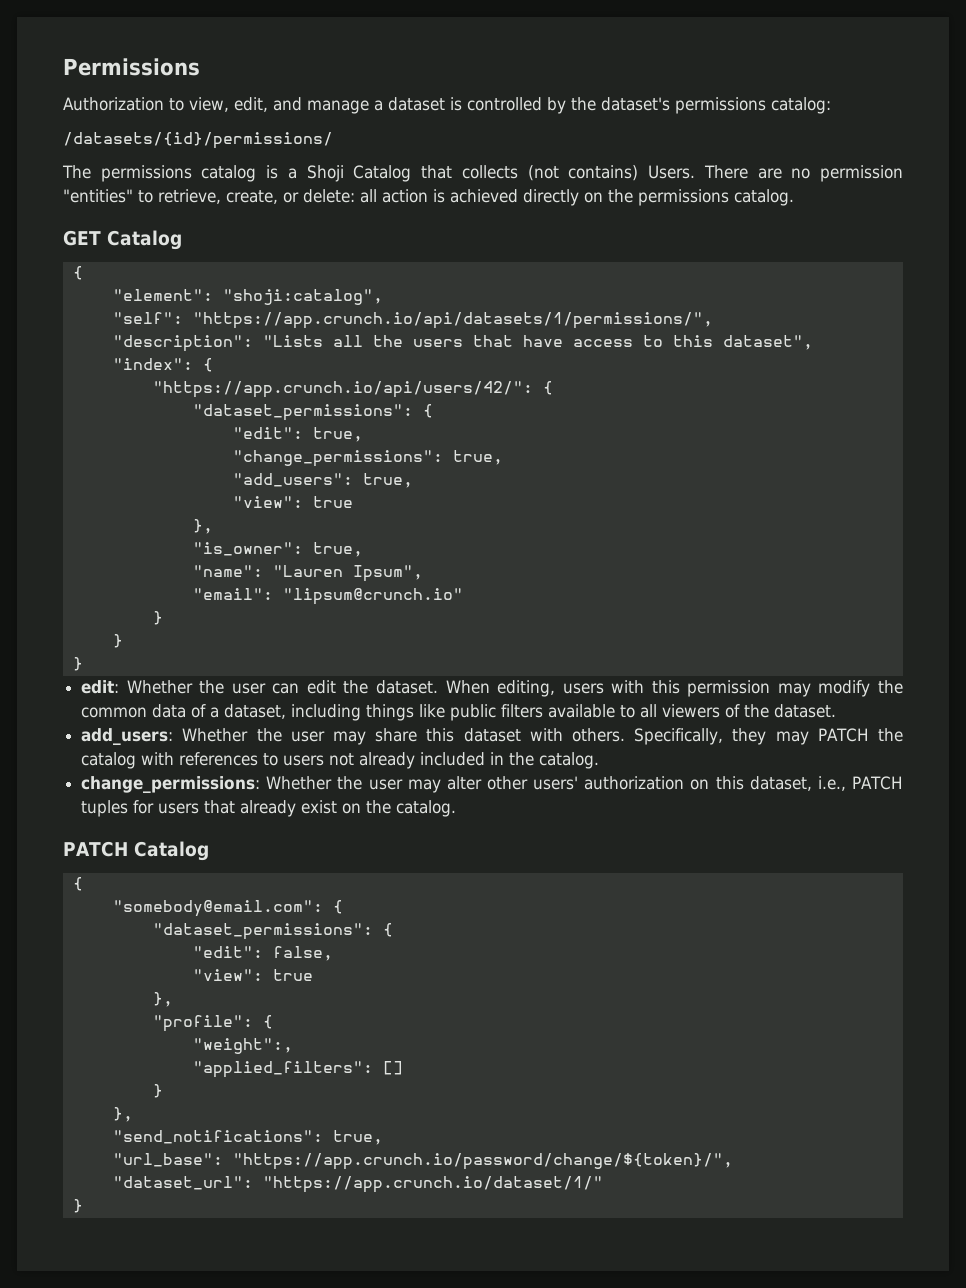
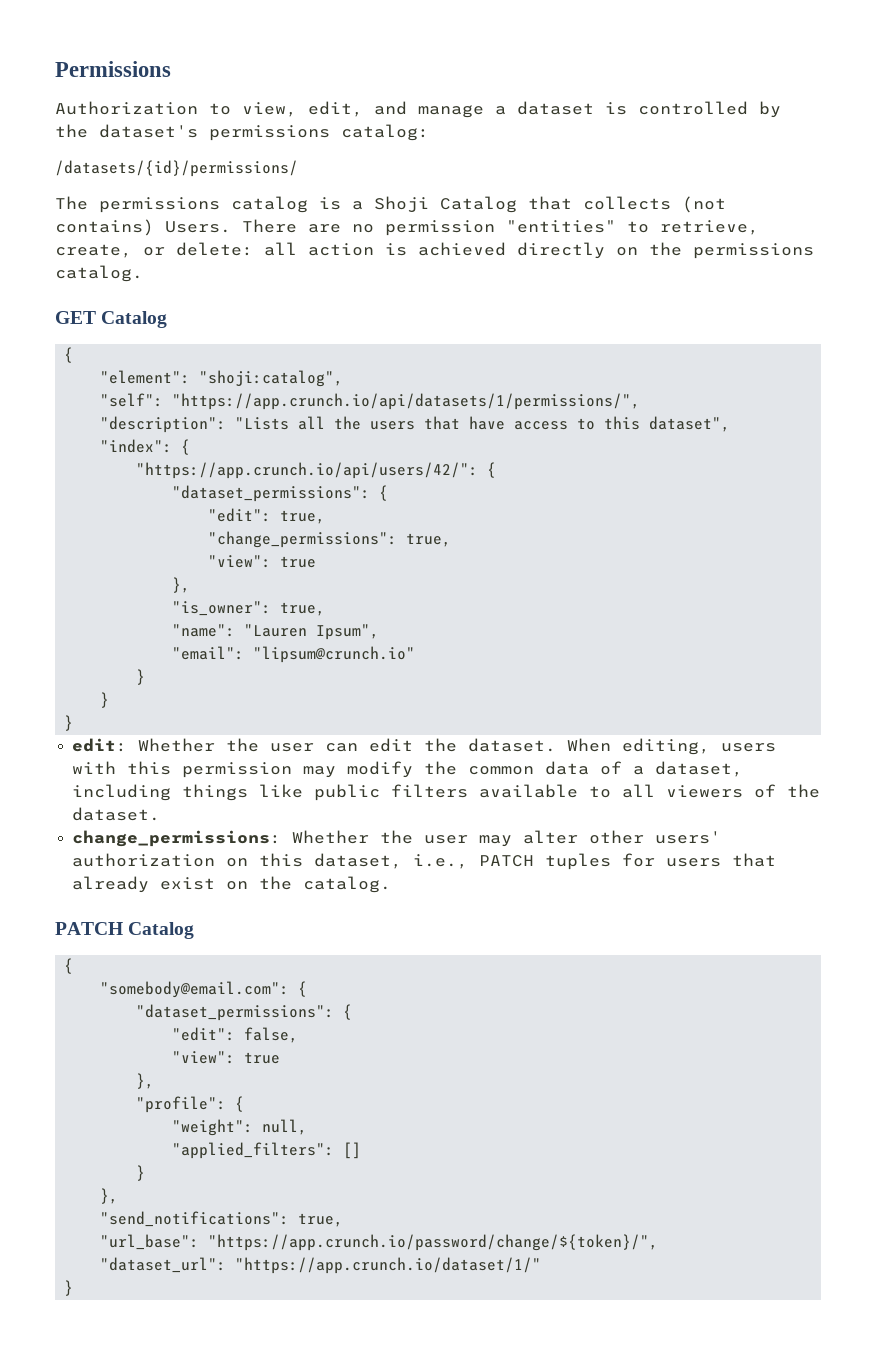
[232,473,413,488] // "add_users": true, -> (452, 540) none
[81,728,904,746] [81,752,600,769] // add_users: Whether the user may share this dataset with others. Specifically, they may PATCH the catalog with references to users not already included in the catalog. -> (161, 814) none
[192,1038,293,1054] "weight":, -> [172,1119,308,1136] "weight": null,

